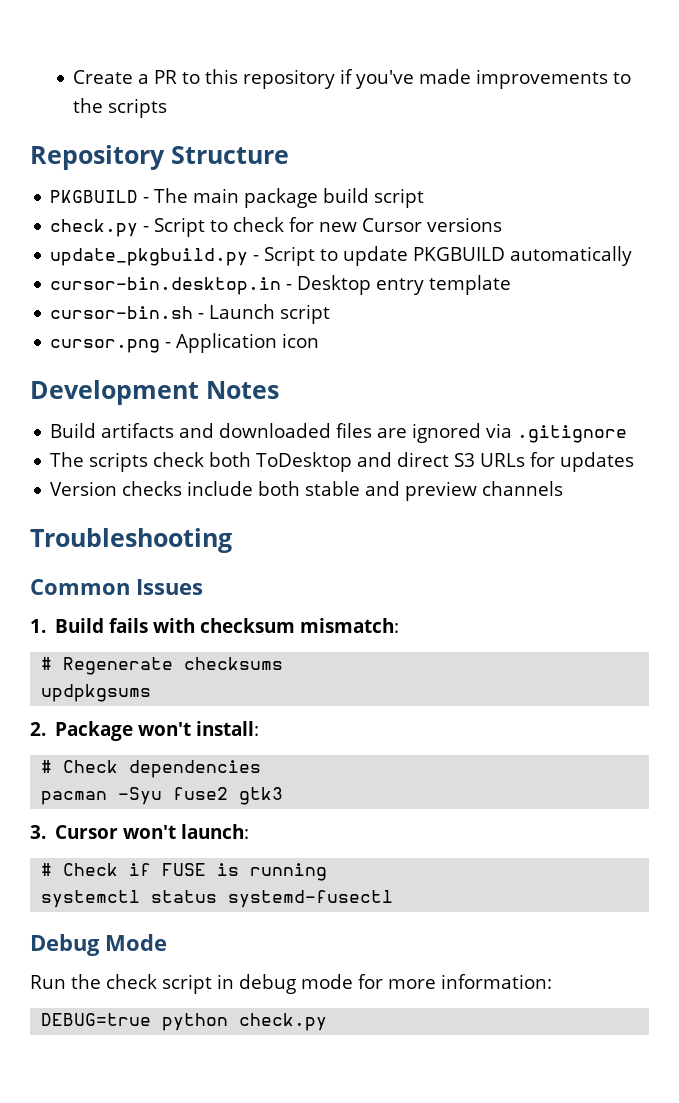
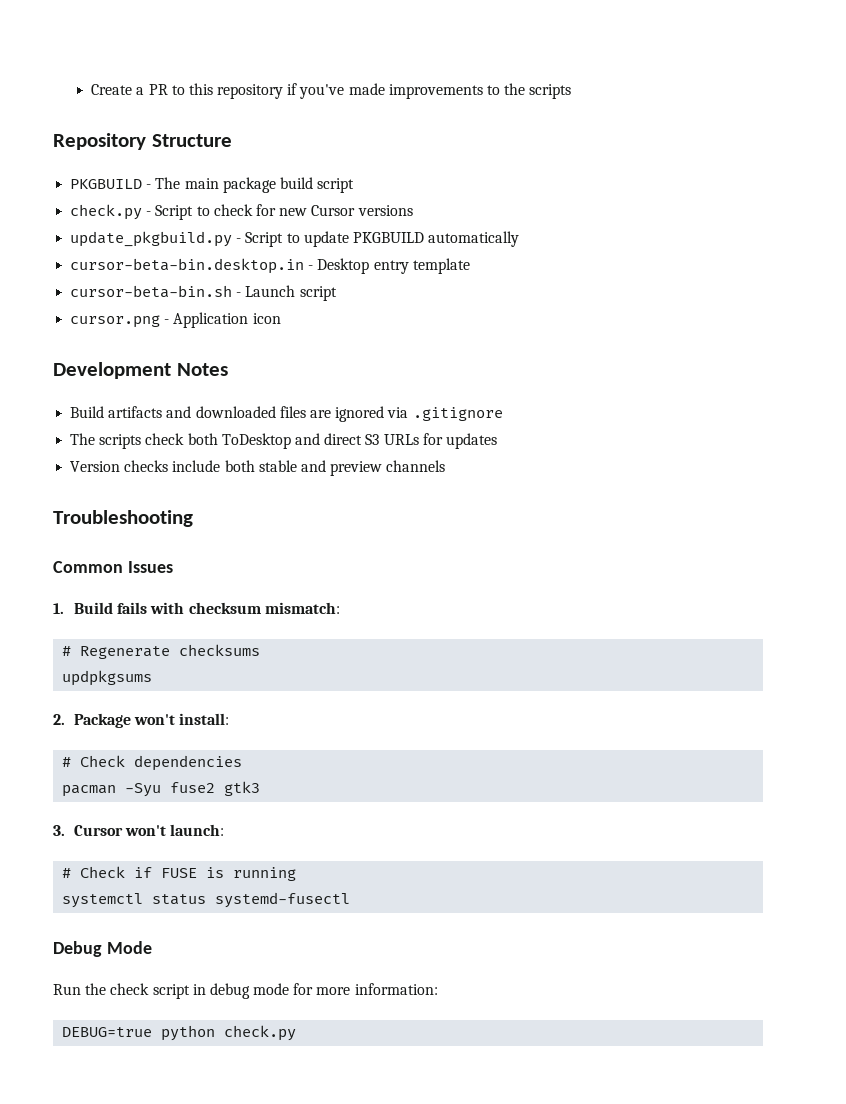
[50,277,282,295] cursor-bin.desktop.in -> [70,258,305,274] cursor-beta-bin.desktop.in
[50,306,194,319] cursor-bin.sh -> [70,285,233,298] cursor-beta-bin.sh

